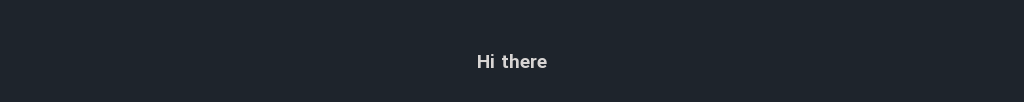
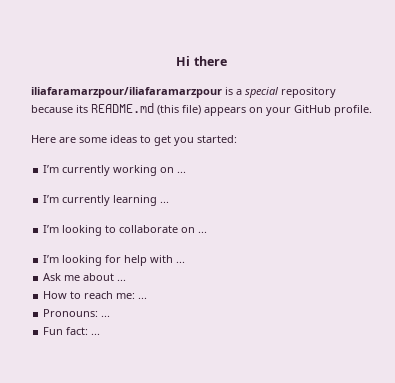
(547, 61) none -> [31,87,336,98] [31,103,372,116] [31,135,237,146] [43,165,187,176] [43,195,170,206] [43,225,208,236] [43,255,186,266] [43,273,127,281] [43,291,148,299] [43,309,111,317] [43,327,101,335] // iliafaramarzpour/iliafaramarzpour is a special repository because its README.md (this file) appears on your GitHub profile. // Here are some ideas to get you started: // I’m currently working on ... // I’m currently learning ... // I’m looking to collaborate on ... // I’m looking for help with ... // Ask me about ... // How to reach me: ... // Pronouns: ... // Fun fact: ...

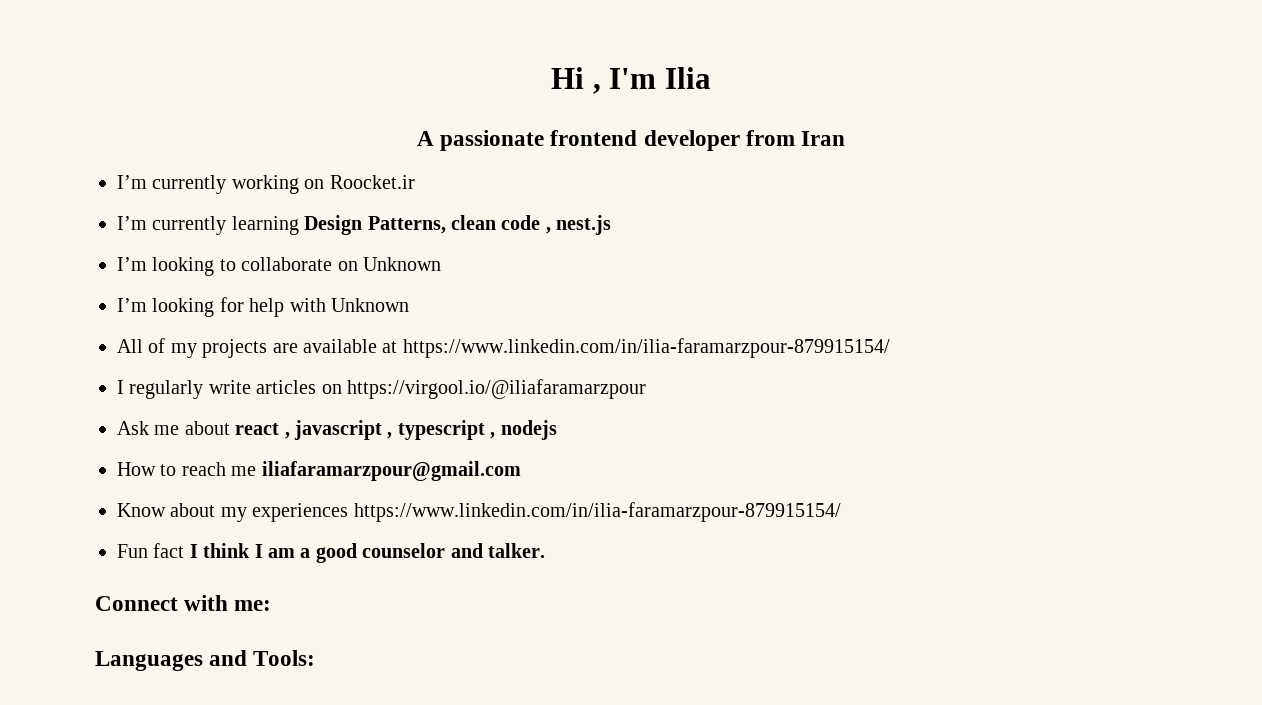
[193,56,227,66] [31,87,336,98] [31,103,372,116] [31,135,237,146] there // iliafaramarzpour/iliafaramarzpour is a special repository because its README.md (this file) appears on your GitHub profile. // Here are some ideas to get you started: -> [592,67,711,94] [416,130,846,151] , I'm Ilia // A passionate frontend developer from Iran
[177,171,187,173] ... -> [329,175,415,189] Roocket.ir
[160,201,170,203] ... -> [304,215,612,235] Design Patterns, clean code , nest.js
[198,231,208,233] ... -> [363,257,441,271] Unknown
[176,261,186,263] [43,273,127,281] [43,291,148,299] [43,309,111,317] [43,327,101,335] ... // Ask me about ... // How to reach me: ... // Pronouns: ... // Fun fact: ... -> [331,298,409,312] [117,338,890,358] [117,379,646,399] [117,420,557,440] [117,461,521,481] [117,502,841,522] [117,543,545,563] [95,595,272,611] [95,650,316,671] Unknown // All of my projects are available at https://www.linkedin.com/in/ilia-faramarzpour-879915154/ // I regularly write articles on https://virgool.io/@iliafaramarzpour // Ask me about react , javascript , typescript , nodejs // How to reach me iliafaramarzpour@gmail.com // Know about my experiences https://www.linkedin.com/in/ilia-faramarzpour-879915154/ // Fun fact I think I am a good counselor and talker. // Connect with me: // Languages and Tools:

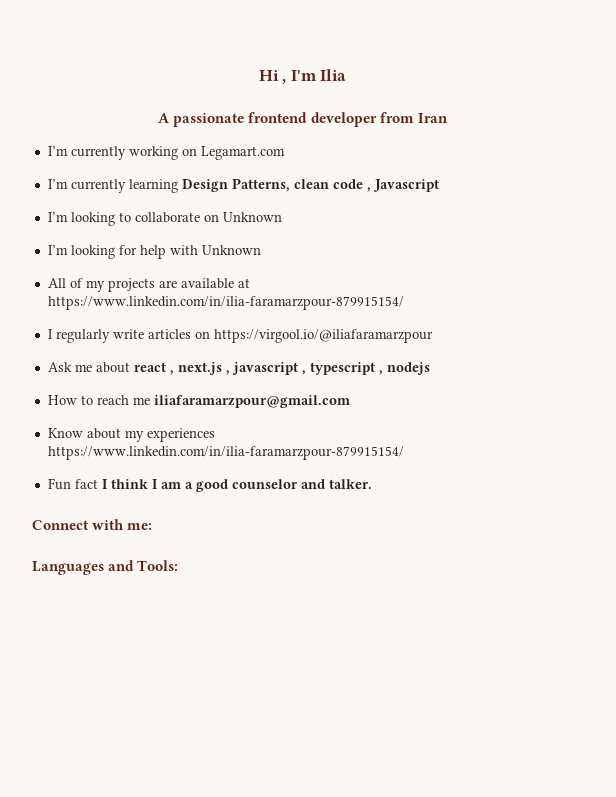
[329,175,415,189] Roocket.ir -> [200,146,285,160] Legamart.com
[556,215,612,235] nest.js -> [372,179,439,192] Javascript
(290, 435) none -> [177,362,230,375] next.js ,

